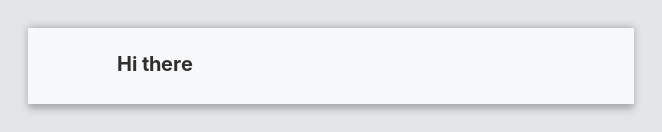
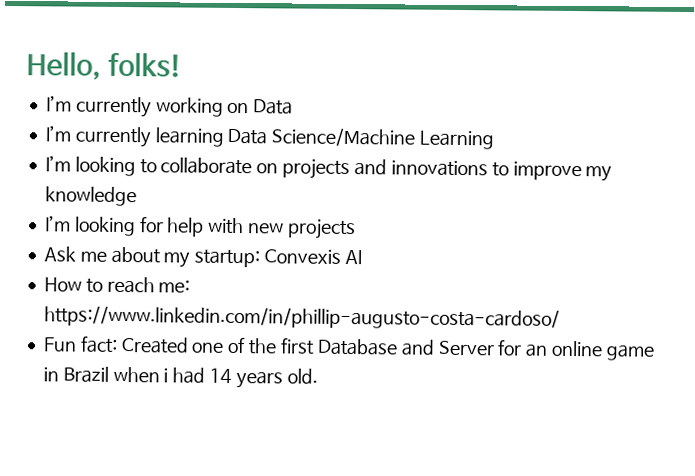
[117,56,194,71] Hi there -> [26,51,182,80] [45,95,294,118] [44,125,495,150] [44,155,613,182] [44,186,137,207] [44,215,356,240] [43,246,362,268] [43,276,191,294] [43,305,560,330] [42,335,655,361] [42,366,318,389] Hello, folks! // I’m currently working on Data // I’m currently learning Data Science/Machine Learning // I’m looking to collaborate on projects and innovations to improve my knowledge // I’m looking for help with new projects // Ask me about my startup: Convexis AI // How to reach me: https://www.linkedin.com/in/phillip-augusto-costa-cardoso/ // Fun fact: Created one of the first Database and Server for an online game in Brazil when i had 14 years old.

